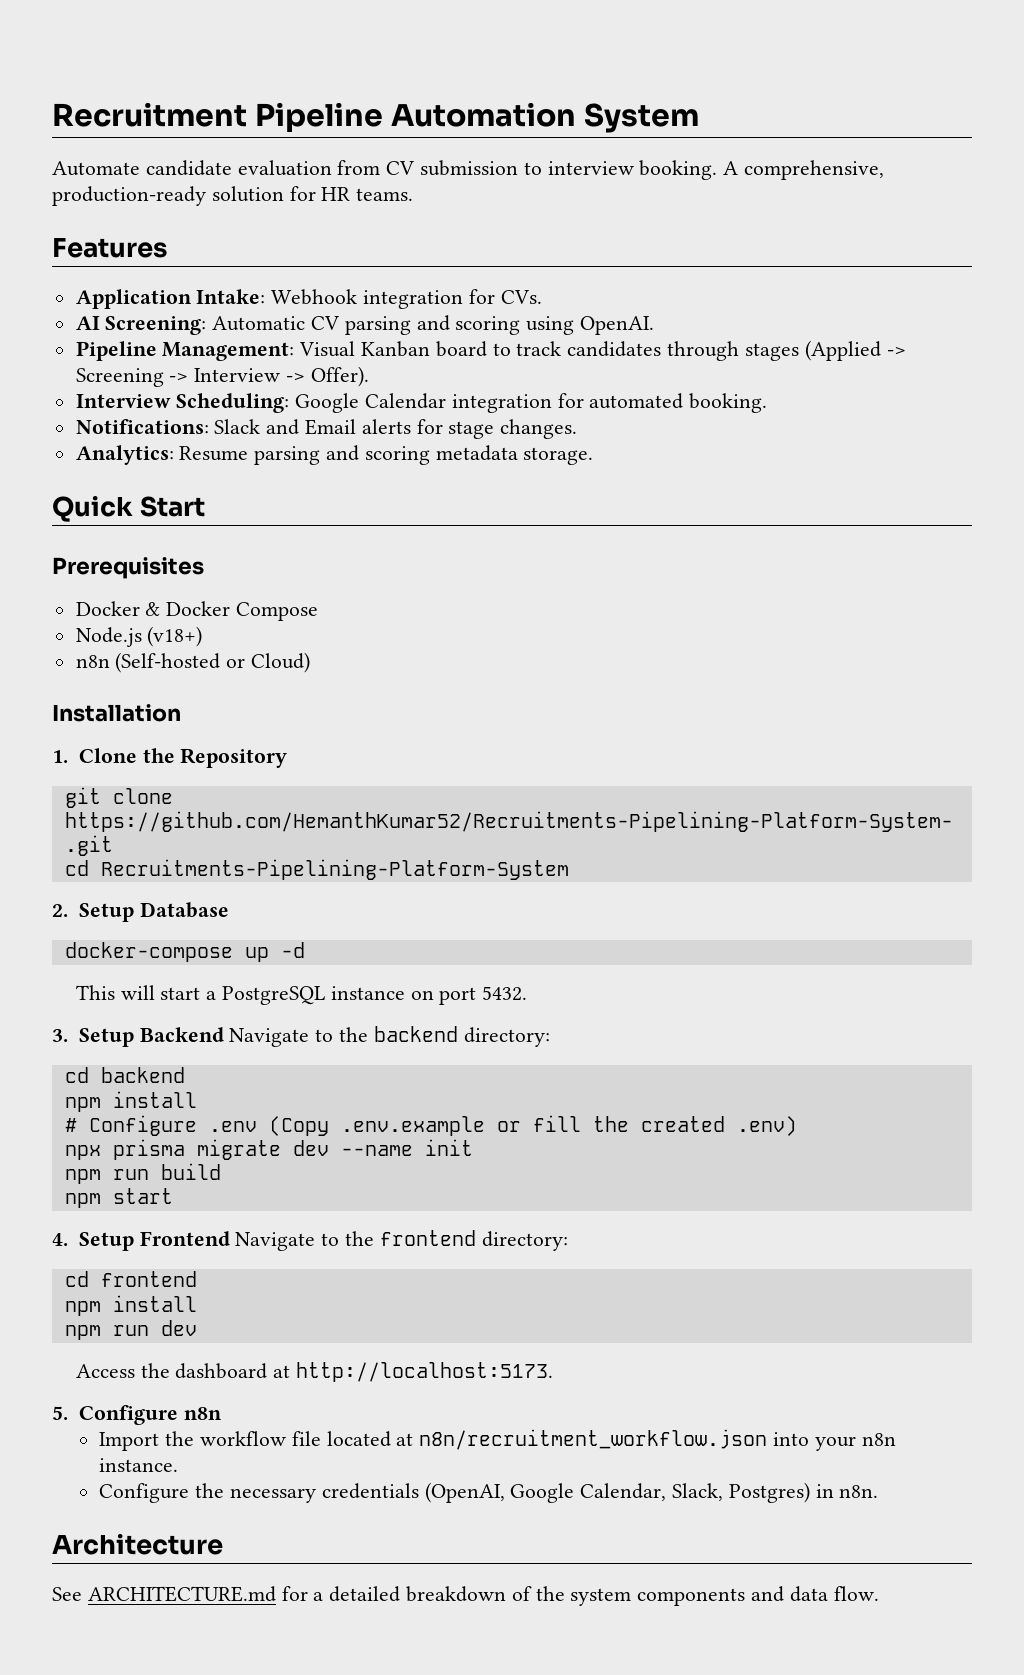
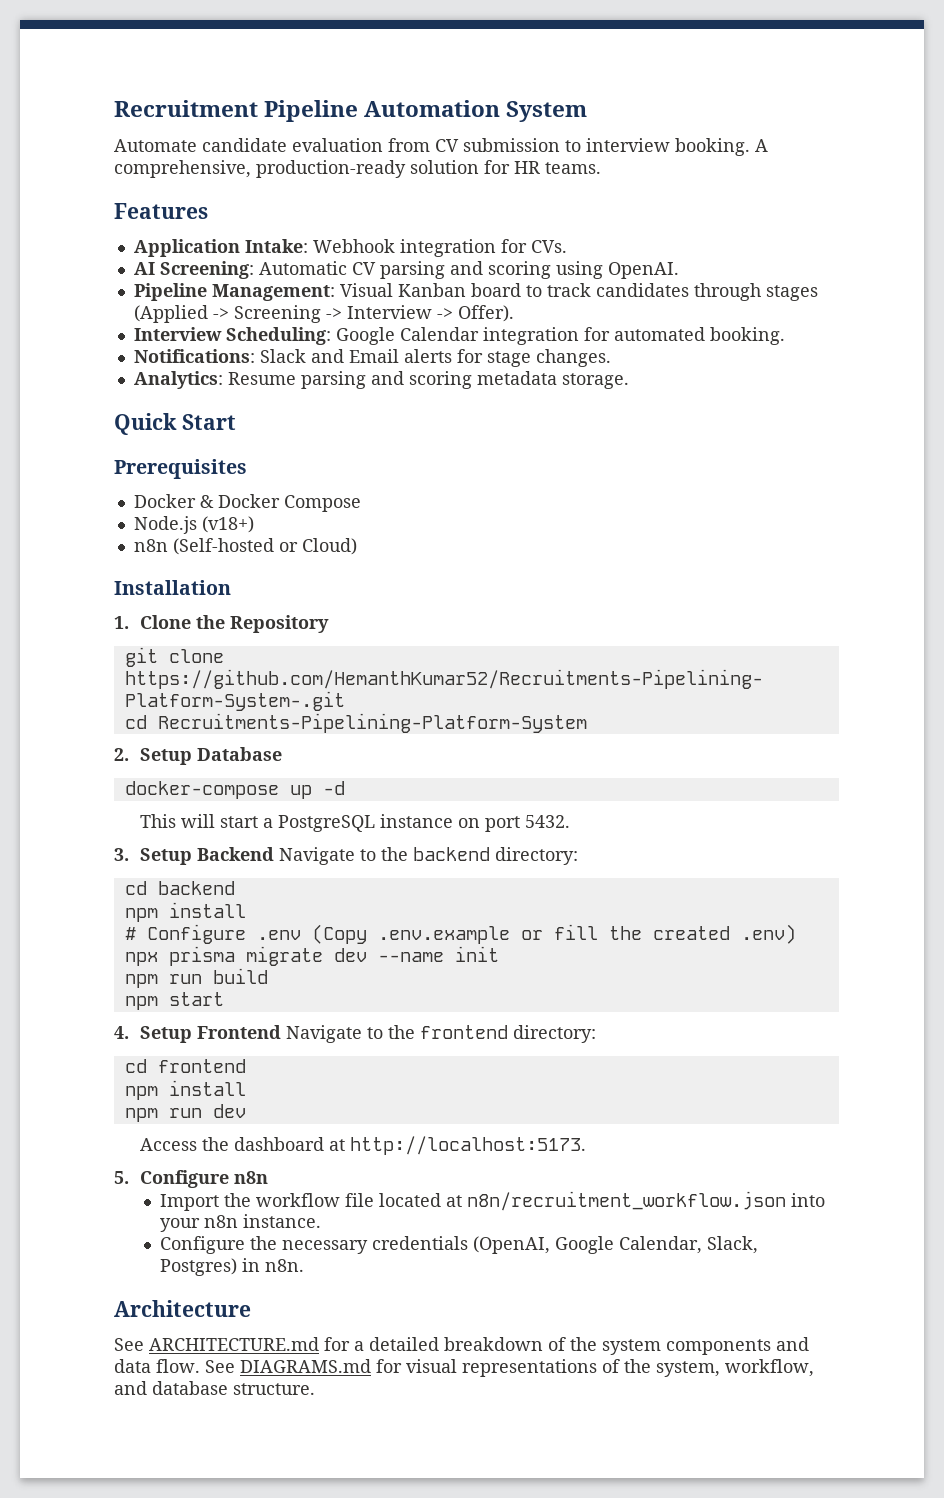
(879, 1593) none -> [205,1359,814,1377] [114,1381,315,1395] See DIAGRAMS.md for visual representations of the system, workflow, and database structure.

